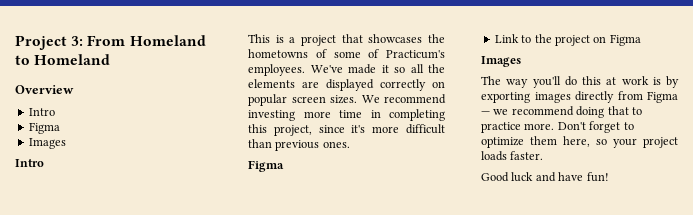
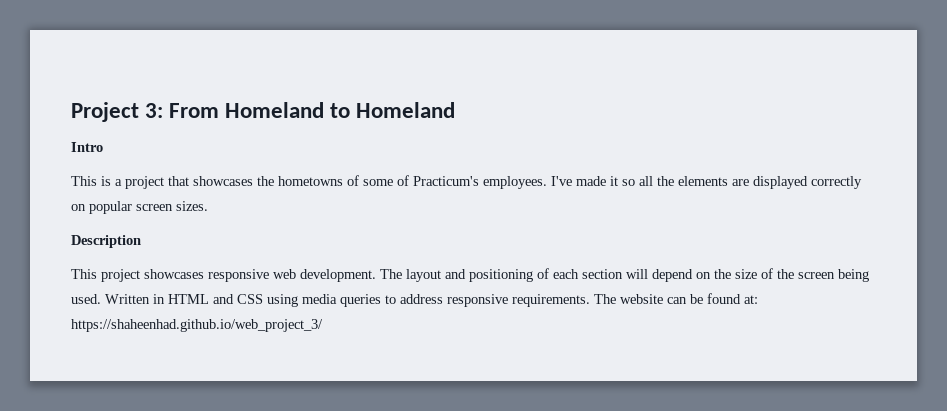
[15,85,74,94] [28,108,55,116] [28,122,60,134] [28,138,66,149] // Overview // Intro // Figma // Images -> (456, 110) none
[310,65,343,73] We've -> [551,176,572,186] I've
[361,94,446,104] [248,109,445,121] [248,124,445,136] [248,139,350,151] [248,160,284,172] [494,34,641,46] [481,56,521,67] [481,76,679,88] [481,91,678,103] [481,106,642,118] [481,121,634,133] [481,136,678,148] [481,151,544,161] [481,172,609,182] We recommend investing more time in completing this project, since it's more difficult than previous ones. // Figma // Link to the project on Figma // Images // The way you'll do this at work is by exporting images directly from Figma — we recommend doing that to practice more. Don't forget to optimize them here, so your project loads faster. // Good luck and have fun! -> [71,235,141,248] [71,268,869,282] [71,293,758,307] [71,319,323,332] // Description // This project showcases responsive web development. The layout and positioning of each section will depend on the size of the screen being used. Written in HTML and CSS using media queries to address responsive requirements. The website can be found at: https://shaheenhad.github.io/web_project_3/

